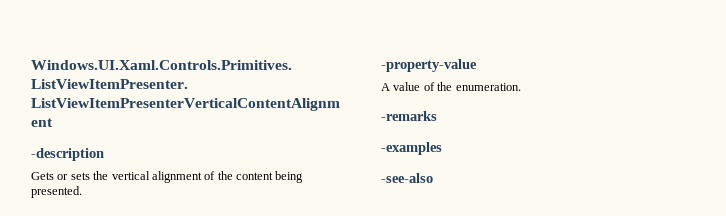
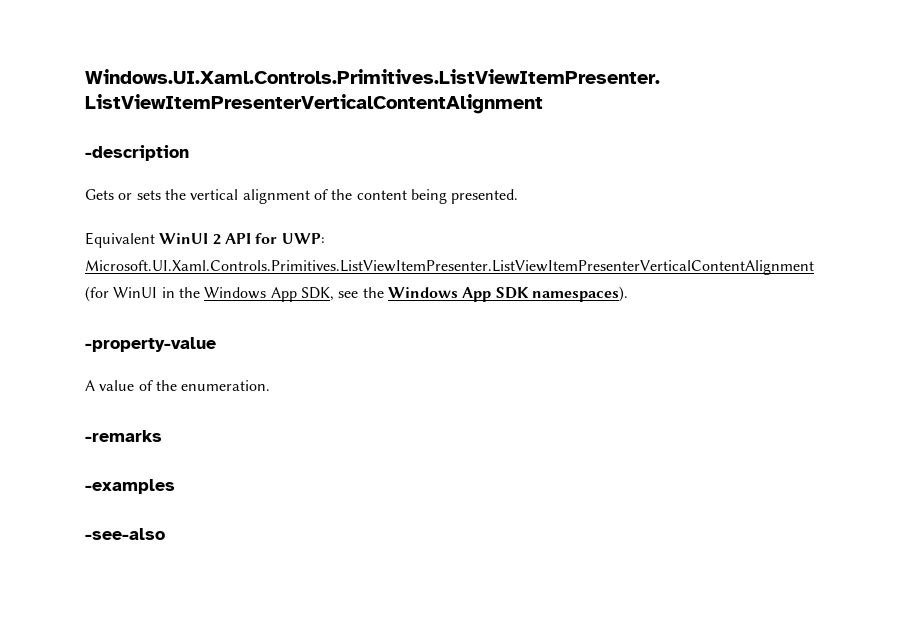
(82, 192) none -> [85,232,325,248] [85,260,814,275] [85,286,628,302] // Equivalent WinUI 2 API for UWP: Microsoft.UI.Xaml.Controls.Primitives.ListViewItemPresenter.ListViewItemPresenterVerticalContentAlignment (for WinUI in the Windows App SDK, see the Windows App SDK namespaces).

